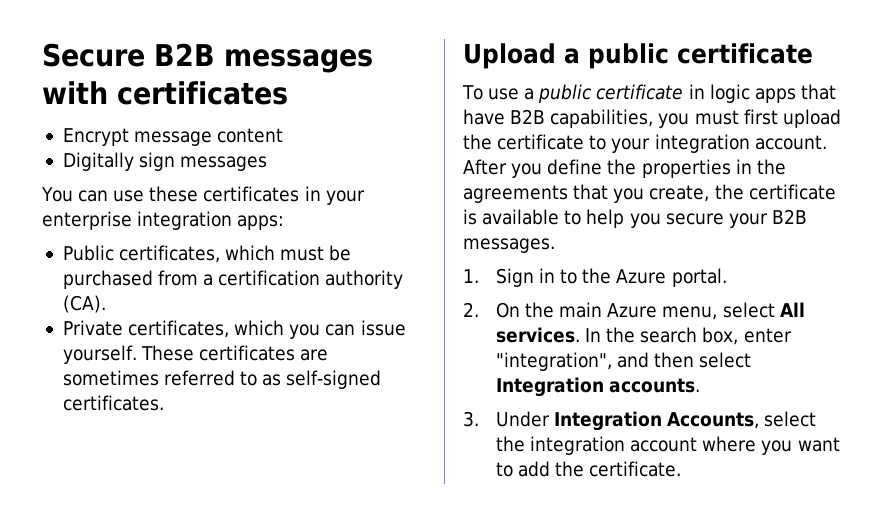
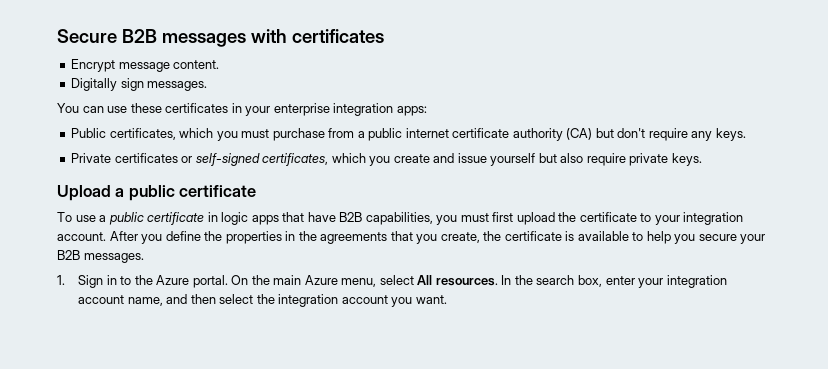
[217,128,284,143] content -> [173,60,220,69] content.
[180,156,268,171] messages -> [147,81,208,91] messages.
[280,245,352,261] [62,270,404,289] [62,295,106,313] [62,320,406,339] [62,345,329,364] [62,370,382,389] [62,395,164,411] must be purchased from a certification authority (CA). // Private certificates, which you can issue yourself. These certificates are sometimes referred to as self-signed certificates. -> [216,128,746,141] [71,153,702,166] you must purchase from a public internet certificate authority (CA) but don't require any keys. // Private certificates or self-signed certificates, which you create and issue yourself but also require private keys.
[463,302,479,317] // 2. -> (228, 281) none
[495,327,580,343] services. -> [435,278,498,286] resources.
[495,352,752,371] [495,377,701,397] [463,411,817,431] [495,436,840,455] [495,461,682,477] "integration", and then select Integration accounts. // 3. Under Integration Accounts, select the integration account where you want to add the certificate. -> [638,275,727,288] [78,294,447,307] your integration account name, and then select the integration account you want.

